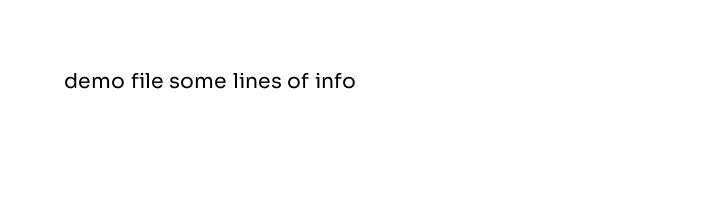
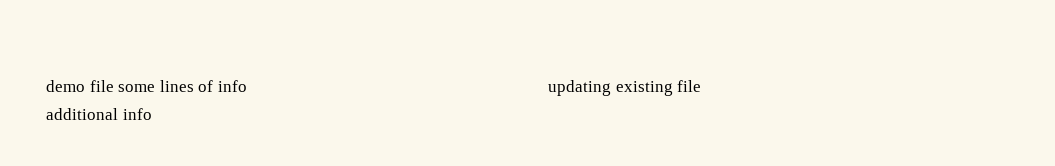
(356, 80) none -> [46,108,152,120] [548,80,702,96] // additional info // updating existing file

